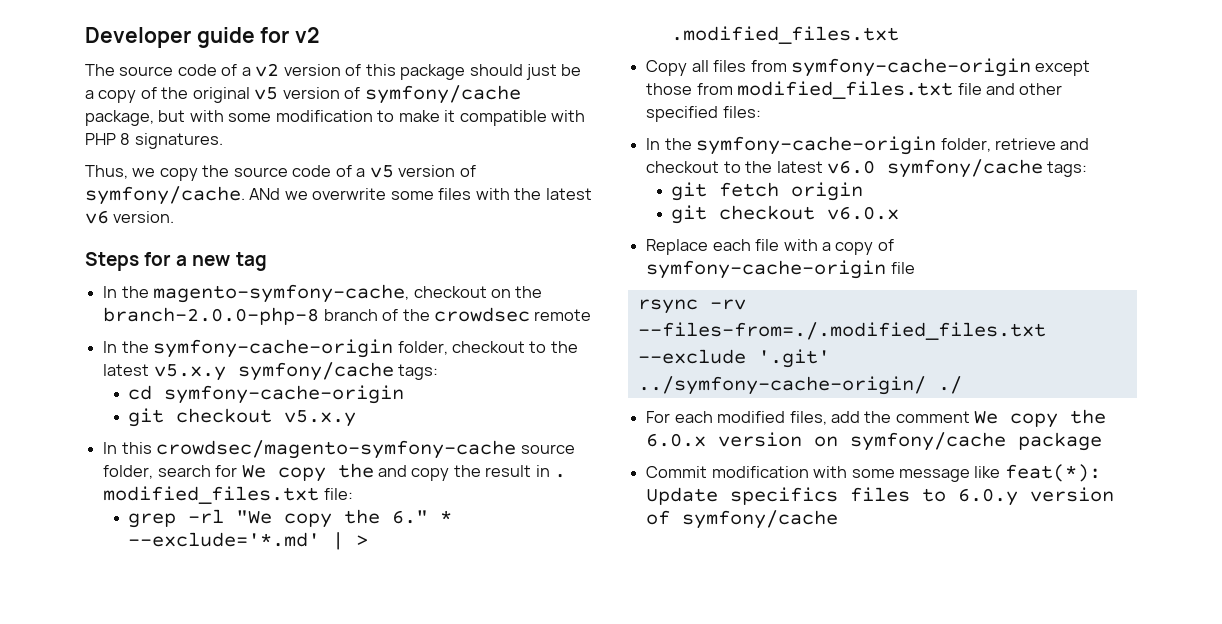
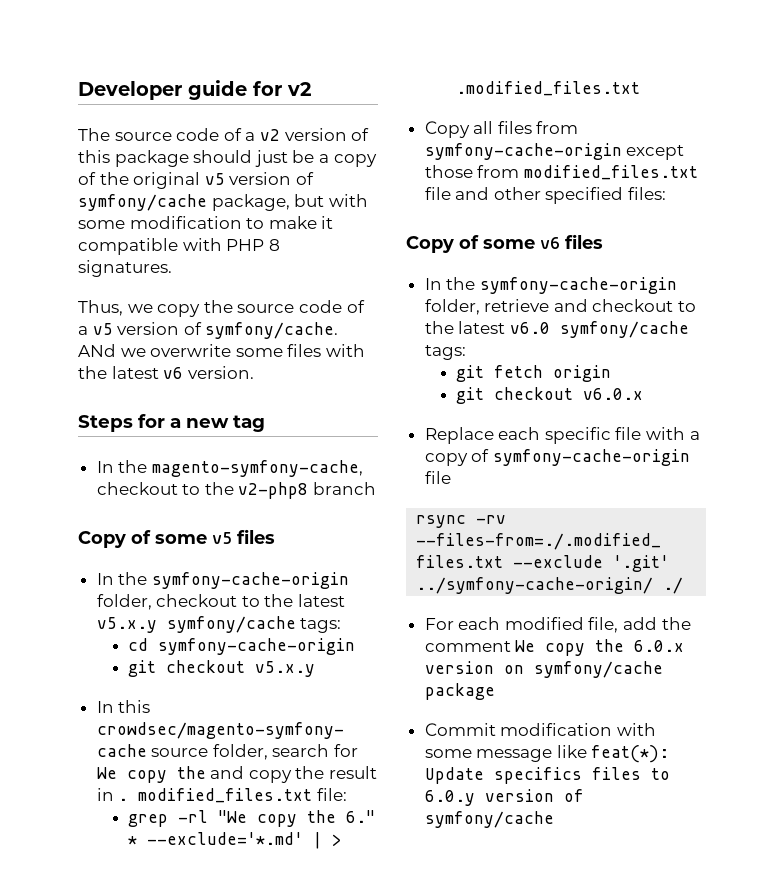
[490,286,543,298] [103,307,592,325] on the branch-2.0.0-php-8 branch of the crowdsec remote -> [182,482,377,499] [78,529,275,548] to the v2-php8 branch // Copy of some v5 files
(761, 112) none -> [406,234,603,253] // Copy of some v6 files
(751, 245) none -> [544,427,611,444] specific
[789,411,827,425] files, -> [588,617,619,633] file,

